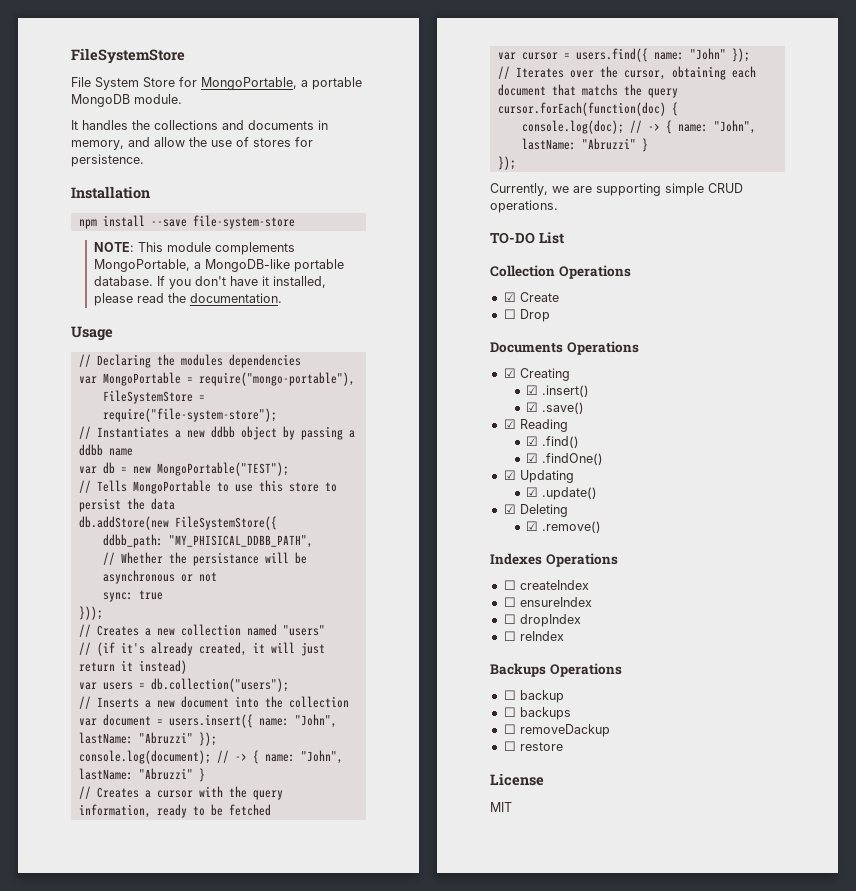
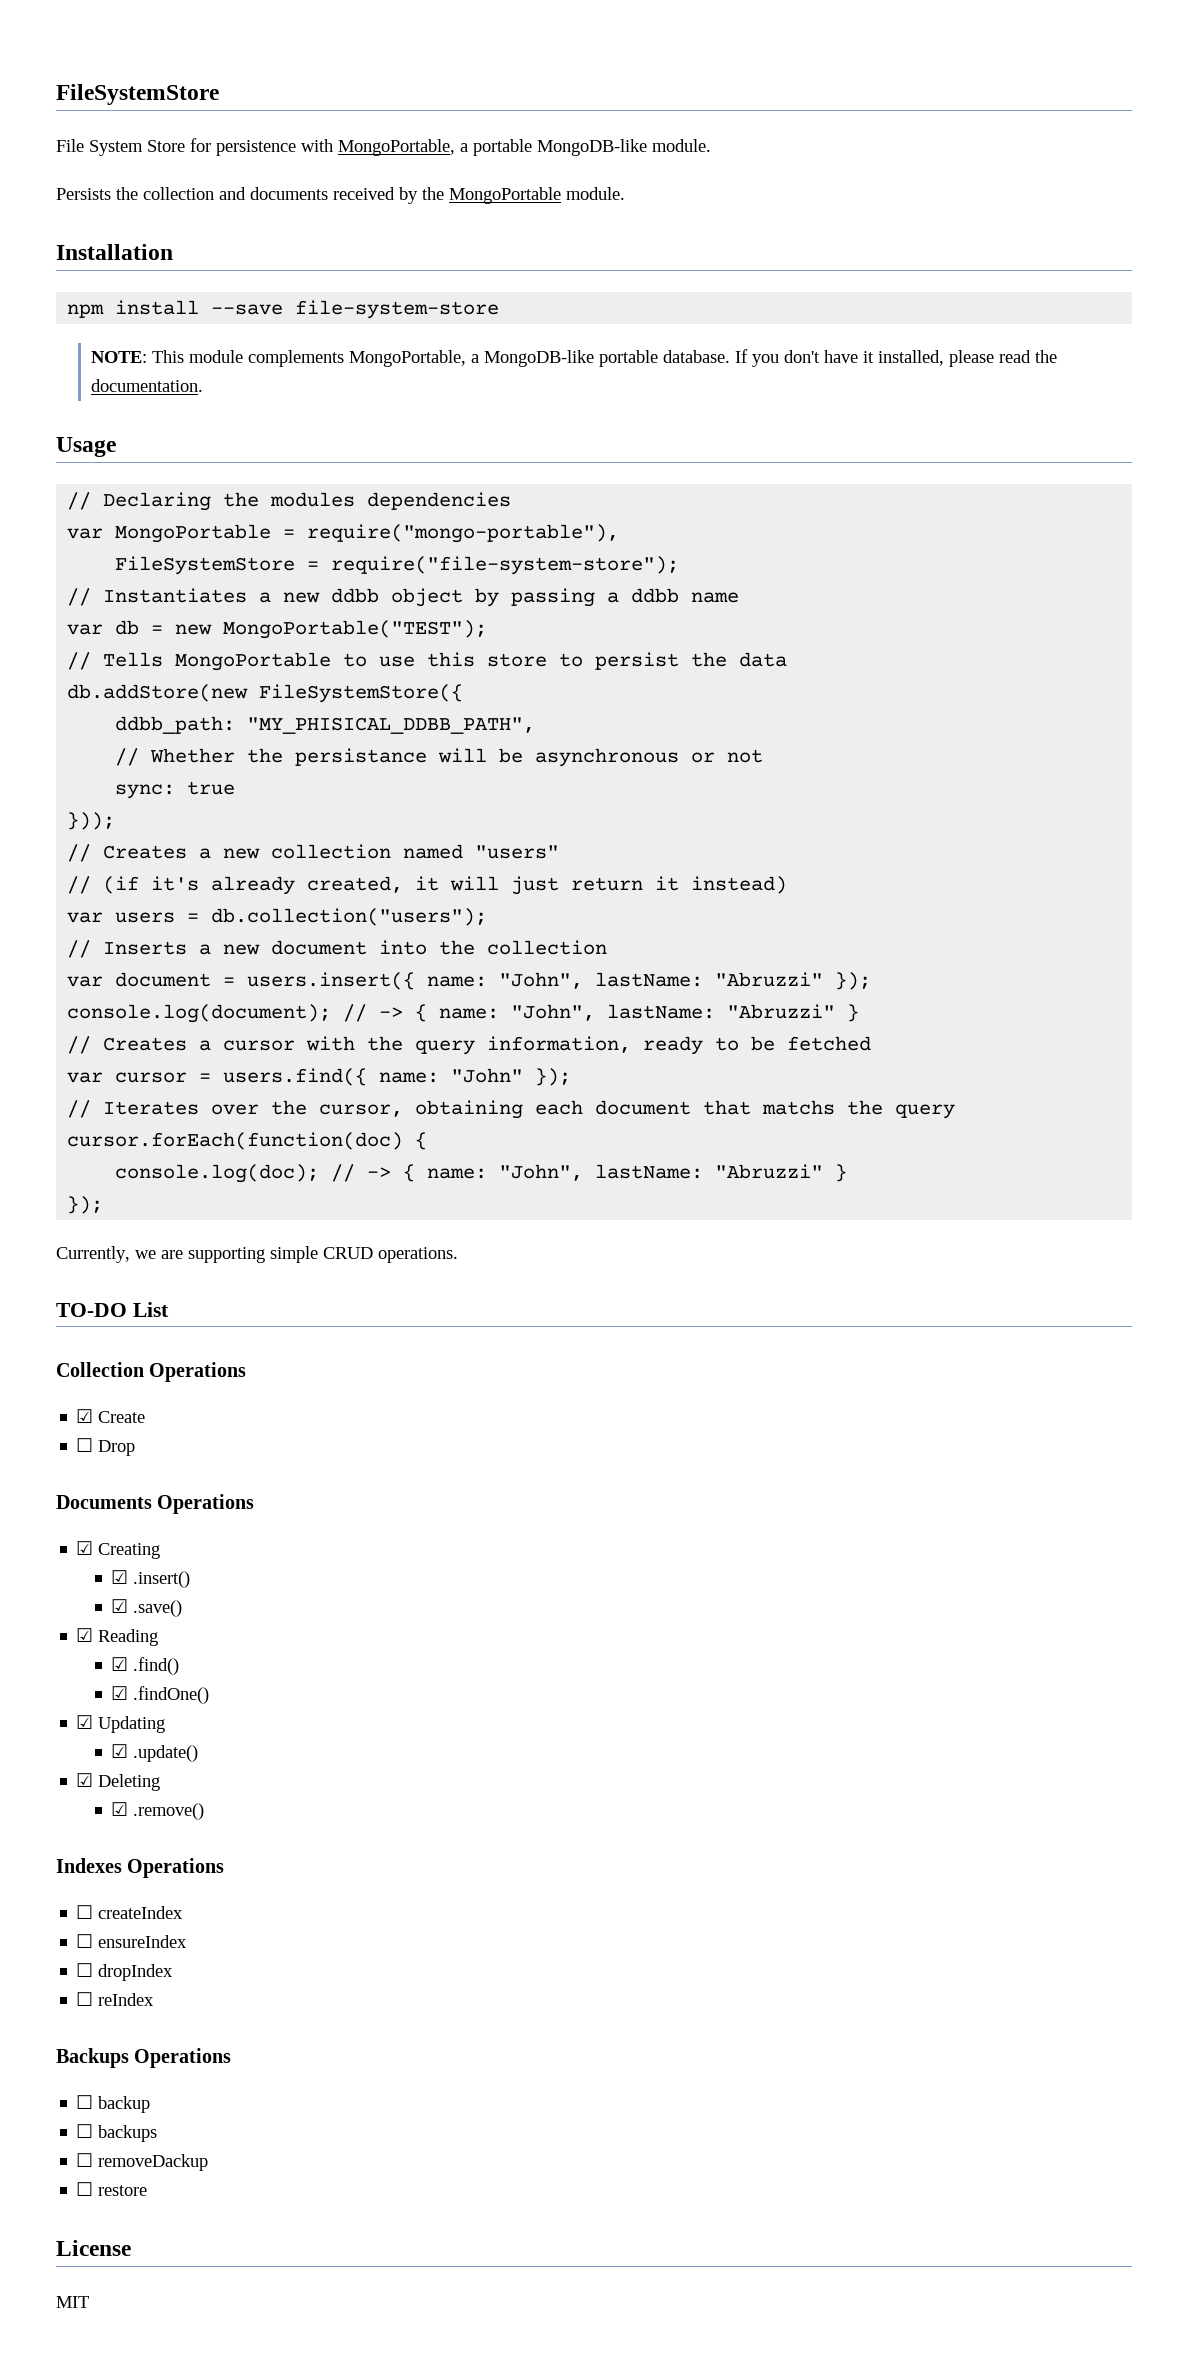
(197, 82) none -> [216,139,333,156] persistence with
[71,94,182,107] [71,120,328,130] [71,137,313,150] [71,154,144,167] MongoDB module. // It handles the collections and documents in memory, and allow the use of stores for persistence. -> [537,139,711,156] [56,187,625,204] MongoDB-like module. // Persists the collection and documents received by the MongoPortable module.

